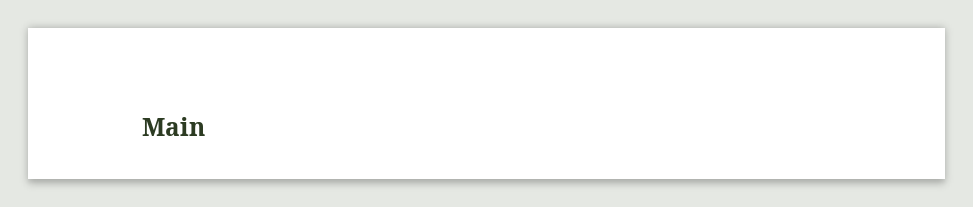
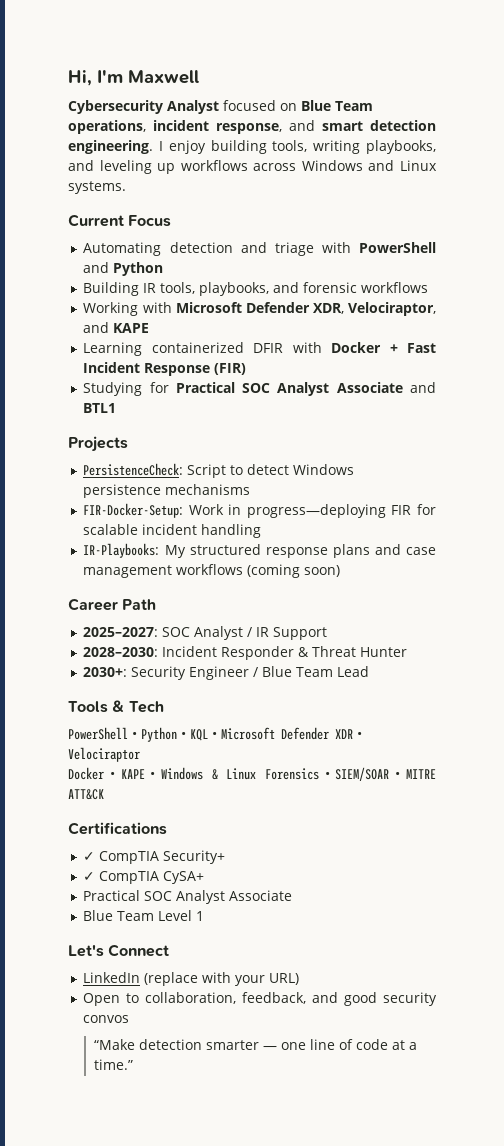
[142,117,205,136] Main -> [68,70,199,86] [68,100,373,114] [68,120,436,134] [68,140,436,154] [68,160,437,174] [68,181,126,194] [68,214,172,227] [83,242,436,256] [83,262,164,276] [83,282,429,296] [83,302,436,316] [83,322,150,333] [83,342,436,356] [83,362,247,376] [83,382,436,396] [83,403,117,413] [68,436,128,452] [83,463,355,478] [83,484,251,498] [83,503,436,518] [83,524,262,538] [83,543,437,558] [83,564,341,578] [68,598,157,611] [83,626,328,640] [83,646,408,660] [83,666,370,680] [68,700,164,713] [68,727,362,742] [68,747,140,762] [68,767,436,781] [68,789,104,800] [68,822,167,835] [83,850,226,864] [83,871,205,884] [83,890,293,904] [83,910,205,921] [68,944,170,957] [83,972,300,986] [83,992,437,1006] [83,1015,130,1023] [94,1039,418,1050] [94,1059,134,1070] Hi, I'm Maxwell // Cybersecurity Analyst focused on Blue Team operations, incident response, and smart detection engineering. I enjoy building tools, writing playbooks, and leveling up workflows across Windows and Linux systems. // Current Focus // Automating detection and triage with PowerShell and Python // Building IR tools, playbooks, and forensic workflows // Working with Microsoft Defender XDR, Velociraptor, and KAPE // Learning containerized DFIR with Docker + Fast Incident Response (FIR) // Studying for Practical SOC Analyst Associate and BTL1 // Projects // PersistenceCheck: Script to detect Windows persistence mechanisms // FIR-Docker-Setup: Work in progress—deploying FIR for scalable incident handling // IR-Playbooks: My structured response plans and case management workflows (coming soon) // Career Path // 2025–2027: SOC Analyst / IR Support // 2028–2030: Incident Responder & Threat Hunter // 2030+: Security Engineer / Blue Team Lead // Tools & Tech // PowerShell • Python • KQL • Microsoft Defender XDR • Velociraptor // Docker • KAPE • Windows & Linux Forensics • SIEM/SOAR • MITRE ATT&CK // Certifications // ✓ CompTIA Security+ // ✓ CompTIA CySA+ // Practical SOC Analyst Associate // Blue Team Level 1 // Let's Connect // LinkedIn (replace with your URL) // Open to collaboration, feedback, and good security convos // “Make detection smarter — one line of code at a time.”

